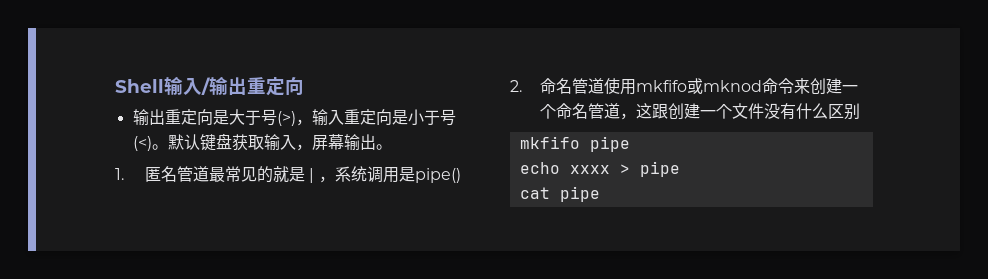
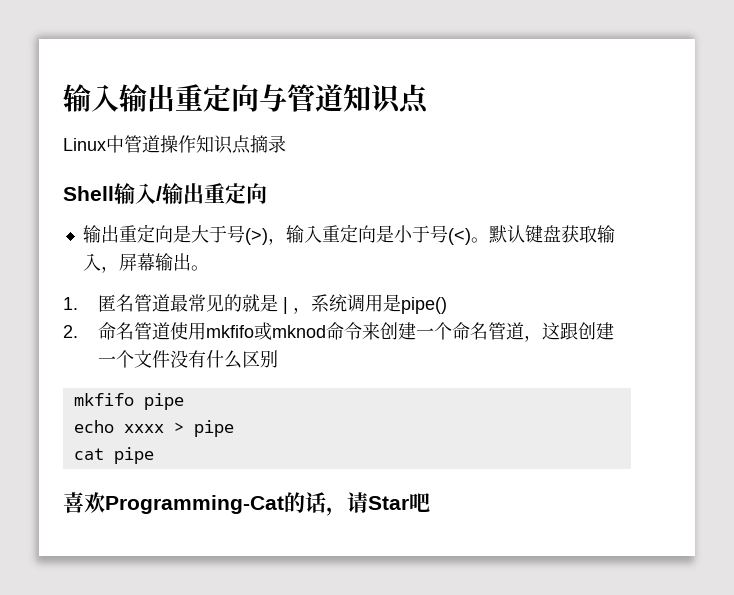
(115, 86) none -> [63,84,429,114] [63,135,286,154] 输入输出重定向与管道知识点 // Linux中管道操作知识点摘录 //
(600, 194) none -> [63,492,430,516] // 喜欢Programming-Cat的话，请Star吧

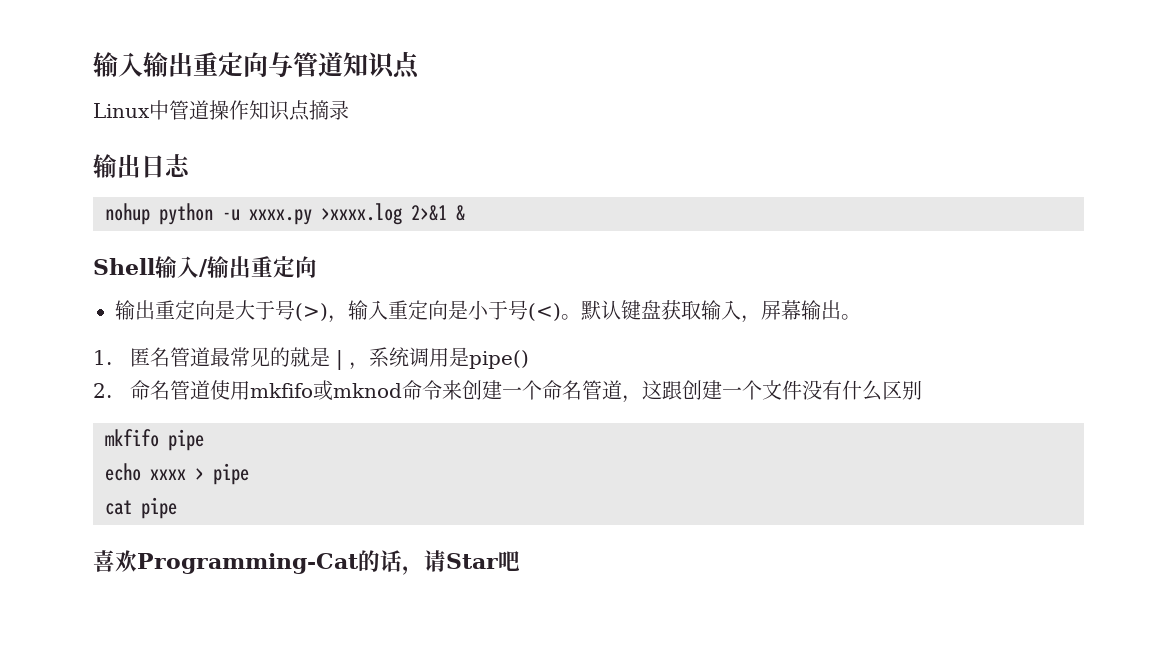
(286, 144) none -> [93,154,191,178] [105,203,465,225] // 输出日志 // nohup python -u xxxx.py >xxxx.log 2>&1 &

